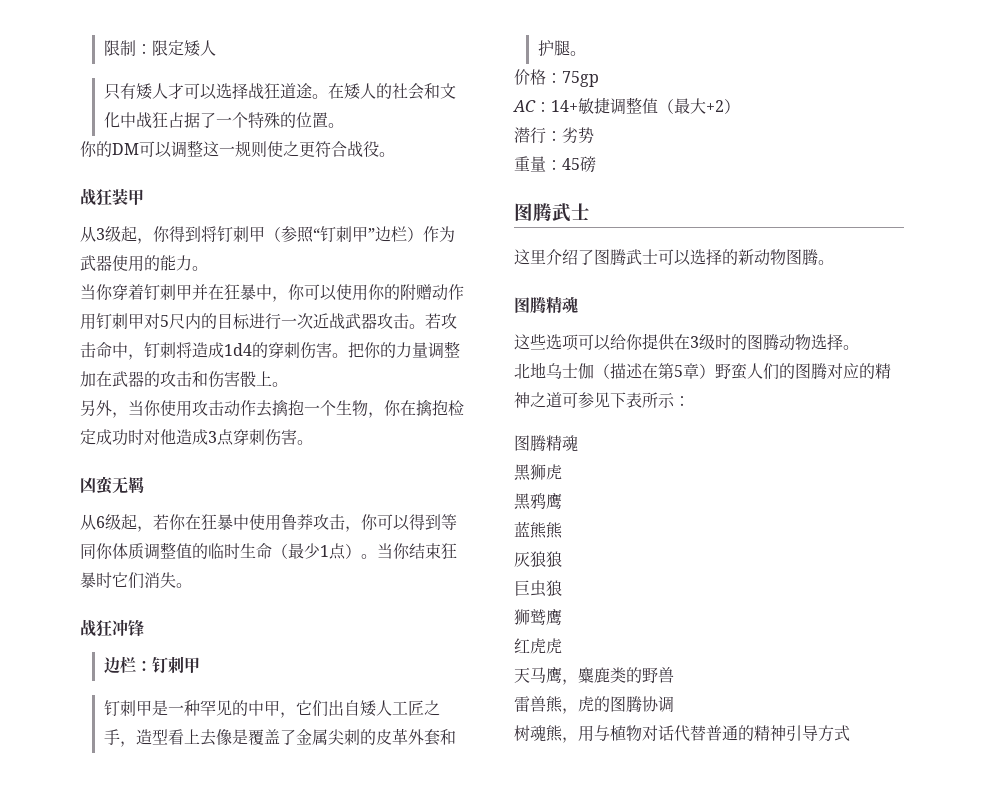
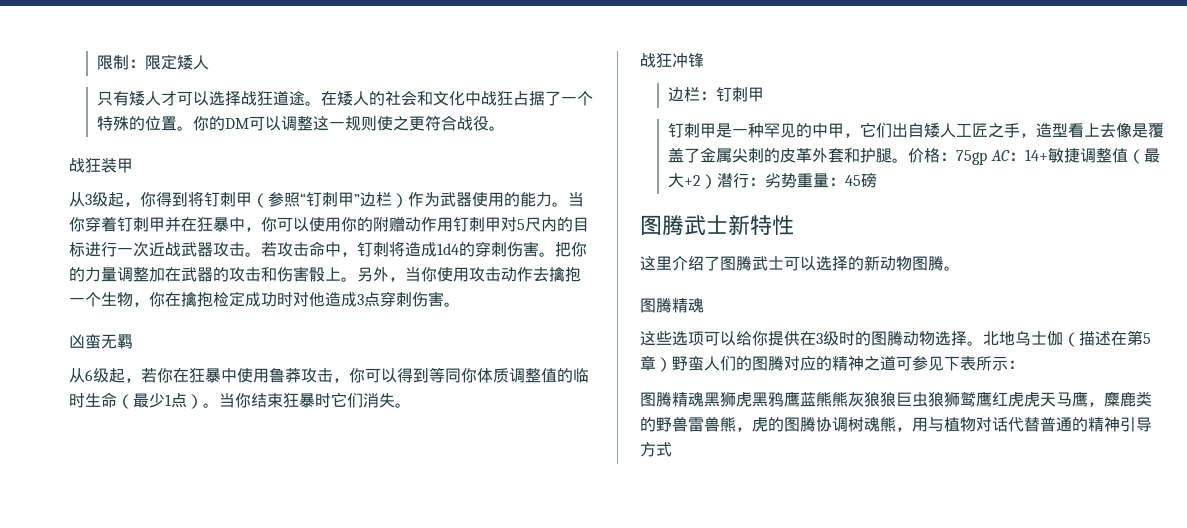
(344, 125) // -> (194, 128) none
(208, 268) // -> (568, 204) none
(288, 384) // -> (357, 279) none
(586, 53) // -> (909, 160) none
(599, 79) // -> (988, 157) none
(740, 106) // -> (718, 181) none
(594, 135) // -> (798, 180) none
(590, 211) none -> [728,215,794,235] 新特性
(859, 347) // -> (983, 343) none
(578, 443) // -> (704, 399) none
(562, 472) // -> (752, 399) none
(562, 501) // -> (800, 399) none
(563, 530) // -> (848, 399) none
(562, 559) // -> (896, 399) none
(562, 588) // -> (944, 399) none
(562, 617) // -> (992, 399) none
(562, 646) // -> (1040, 399) none
(674, 675) // -> (688, 424) none
(674, 704) // -> (848, 424) none

